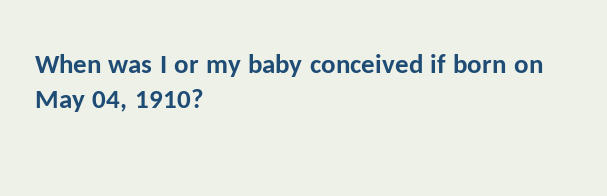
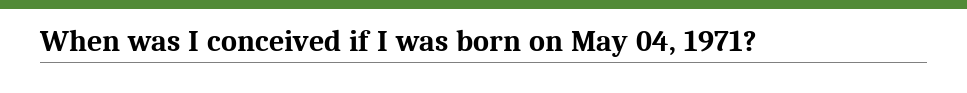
[173,54,447,77] or my baby conceived if -> [207,29,448,51] conceived if I was
[134,89,204,108] 1910? -> [684,30,758,52] 1971?

